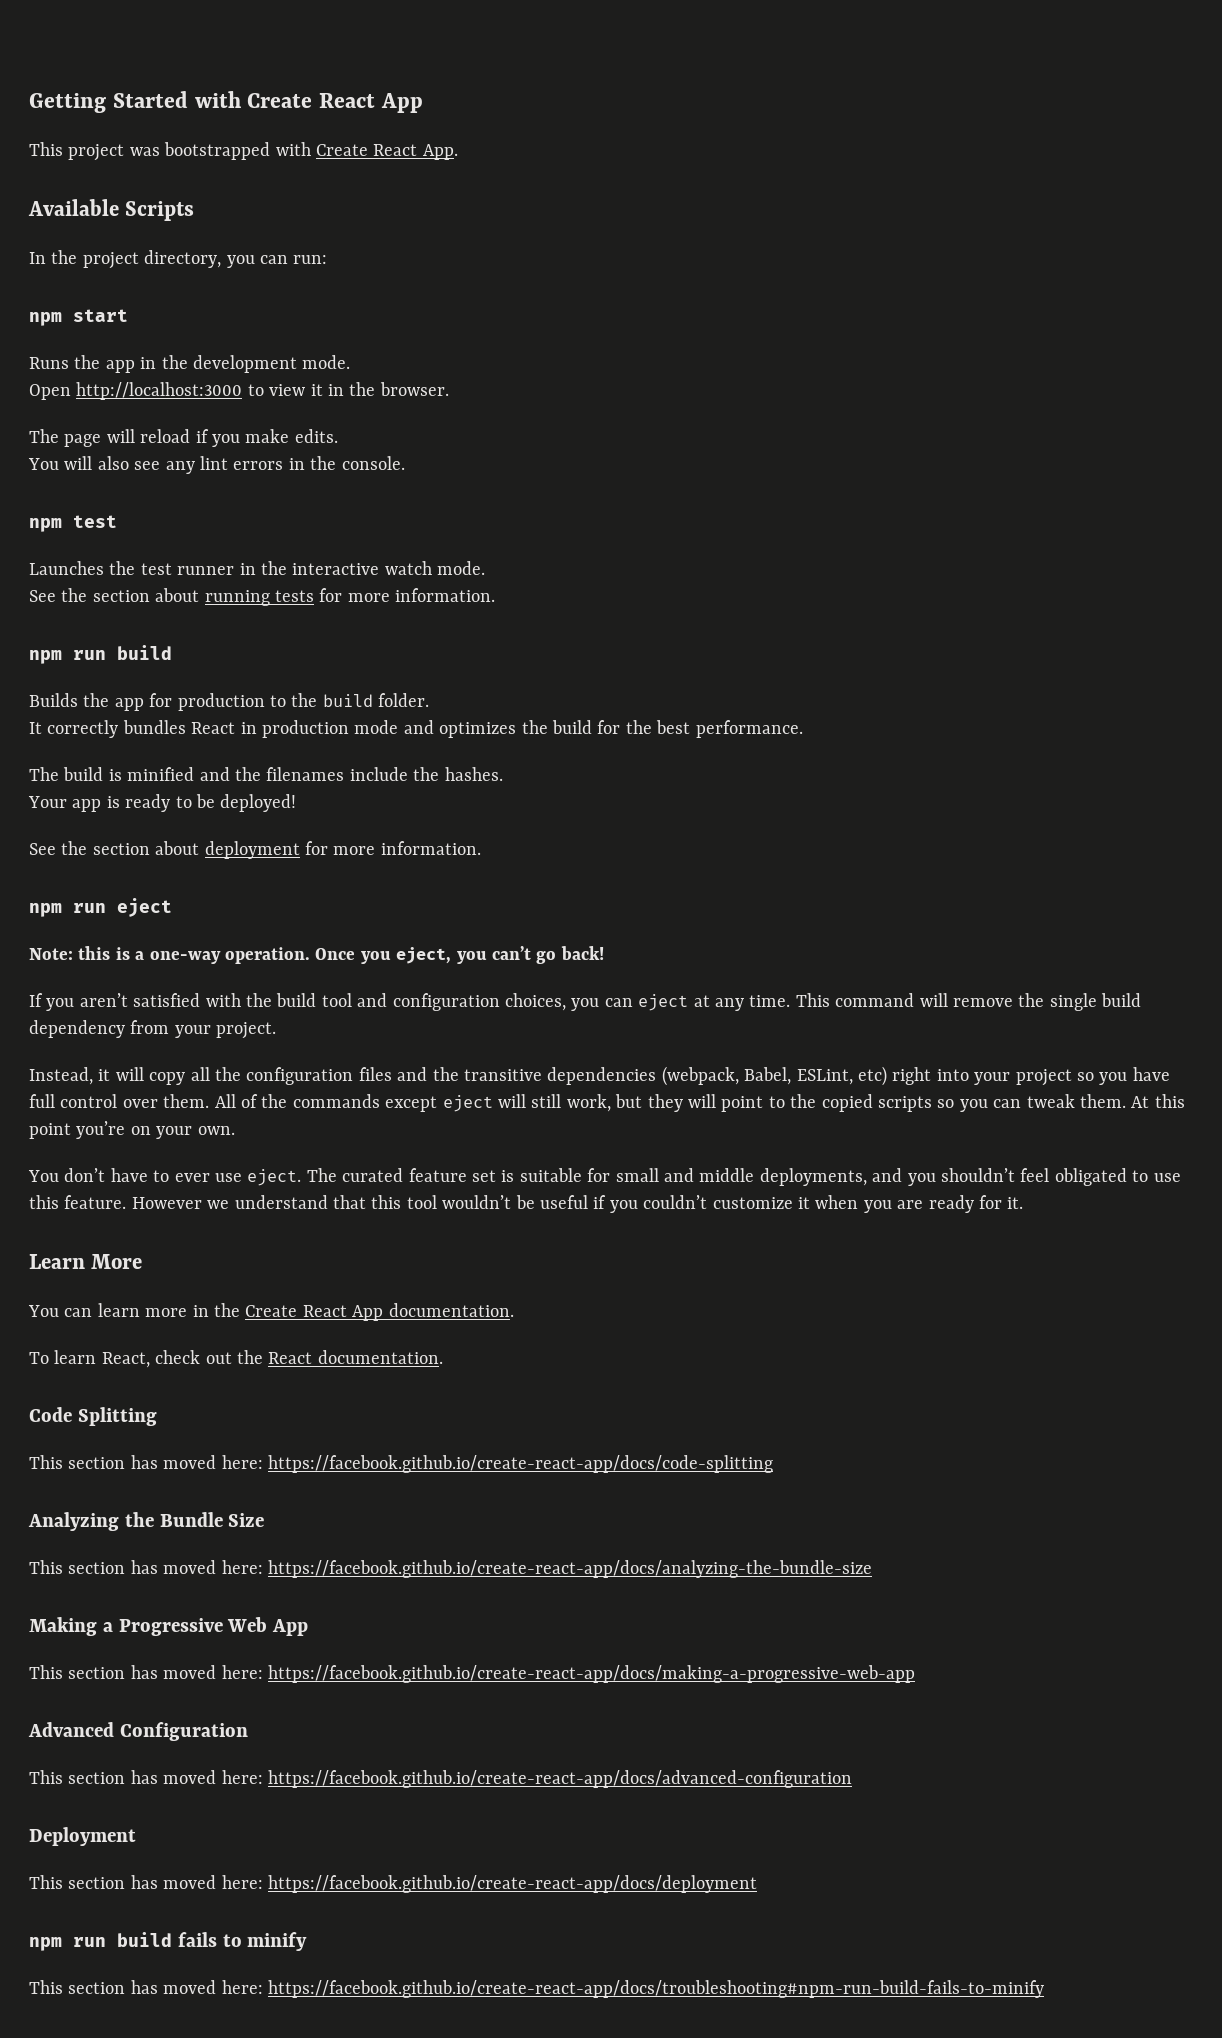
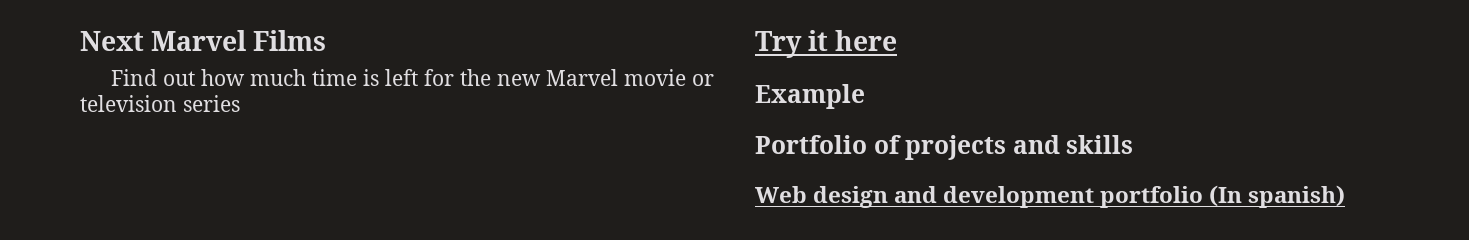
[29,91,423,113] [29,142,458,161] [28,199,195,221] [29,250,328,269] [29,309,128,326] [29,355,351,373] [29,382,449,400] [29,429,338,447] [28,456,405,474] [29,515,117,532] [29,561,486,575] [29,588,496,606] [29,645,172,664] [29,693,430,711] [29,720,803,738] [29,767,503,781] [28,794,297,812] [29,841,481,859] [29,898,172,917] [29,946,604,964] [29,993,1142,1011] [29,1020,277,1039] [29,1066,1170,1086] [29,1094,1185,1112] [29,1121,235,1139] [28,1168,1181,1186] [29,1195,1024,1213] [29,1254,143,1269] [28,1303,514,1321] [29,1350,443,1368] [29,1407,157,1426] [29,1455,773,1473] [28,1512,265,1531] [29,1560,872,1578] [29,1617,309,1636] [29,1665,915,1683] [28,1722,248,1741] [29,1770,852,1788] [29,1827,136,1846] [29,1875,757,1893] [29,1932,308,1951] [29,1980,1044,1998] Getting Started with Create React App // This project was bootstrapped with Create React App. // Available Scripts // In the project directory, you can run: // npm start // Runs the app in the development mode. // Open http://localhost:3000 to view it in the browser. // The page will reload if you make edits. // You will also see any lint errors in the console. // npm test // Launches the test runner in the interactive watch mode. // See the section about running tests for more information. // npm run build // Builds the app for production to the build folder. // It correctly bundles React in production mode and optimizes the build for the best performance. // The build is minified and the filenames include the hashes. // Your app is ready to be deployed! // See the section about deployment for more information. // npm run eject // Note: this is a one-way operation. Once you eject, you can’t go back! // If you aren’t satisfied with the build tool and configuration choices, you can eject at any time. This command will remove the single build dependency from your project. // Instead, it will copy all the configuration files and the transitive dependencies (webpack, Babel, ESLint, etc) right into your project so you have full control over them. All of the commands except eject will still work, but they will point to the copied scripts so you can tweak them. At this point you’re on your own. // You don’t have to ever use eject. The curated feature set is suitable for small and middle deployments, and you shouldn’t feel obligated to use this feature. However we understand that this tool wouldn’t be useful if you couldn’t customize it when you are ready for it. // Learn More // You can learn more in the Create React App documentation. // To learn React, check out the React documentation. // Code Splitting // This section has moved here: https://facebook.github.io/create-react-app/docs/code-splitting // Analyzing the Bundle Size // This section has moved here: https://facebook.github.io/create-react-app/docs/analyzing-the-bundle-size // Making a Progressive Web App // This section has moved here: https://facebook.github.io/create-react-app/docs/making-a-progressive-web-app // Advanced Configuration // This section has moved here: https://facebook.github.io/create-react-app/docs/advanced-configuration // Deployment // This section has moved here: https://facebook.github.io/create-react-app/docs/deployment // npm run build fails to minify // This section has moved here: https://facebook.github.io/create-react-app/docs/troubleshooting#npm-run-build-fails-to-minify -> [80,30,327,51] [111,69,715,86] [80,95,240,112] [755,30,898,58] [755,84,865,109] [755,135,1134,160] [755,185,1346,208] Next Marvel Films // Find out how much time is left for the new Marvel movie or television series // Try it here // Example // Portfolio of projects and skills // Web design and development portfolio (In spanish)

